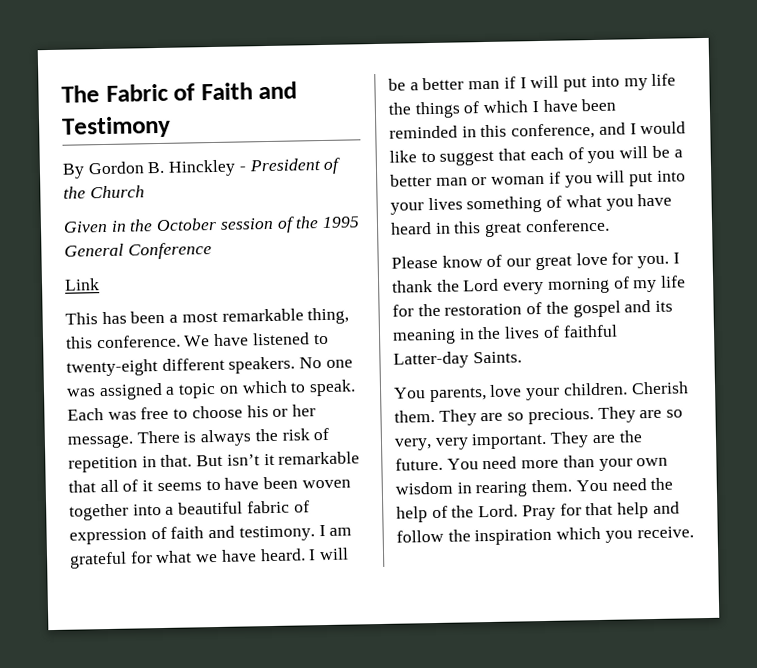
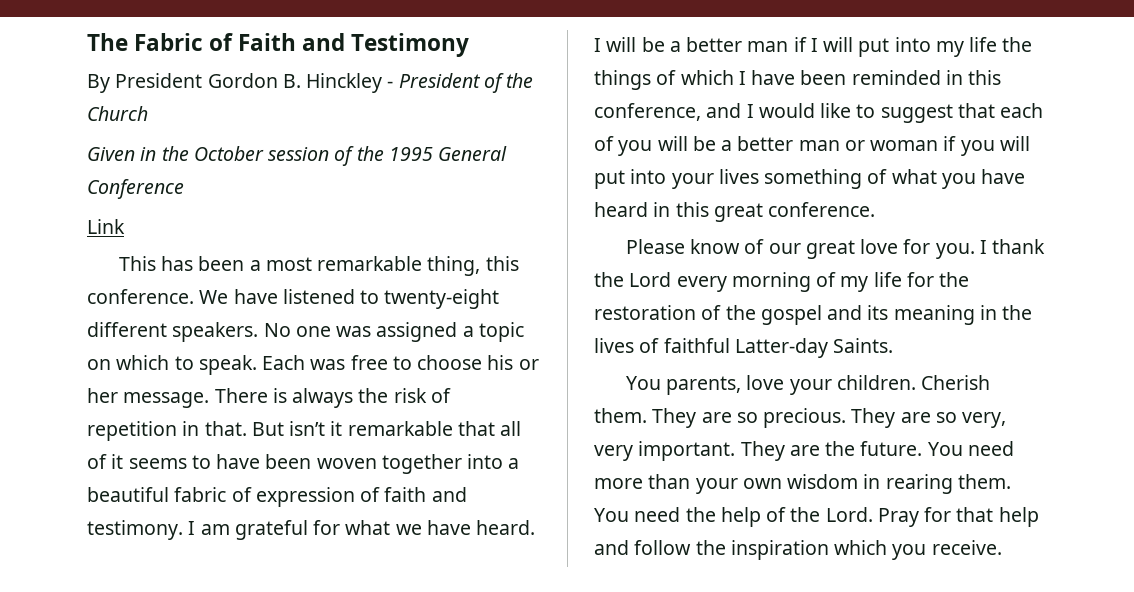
(85, 171) none -> [115,73,203,88] President

